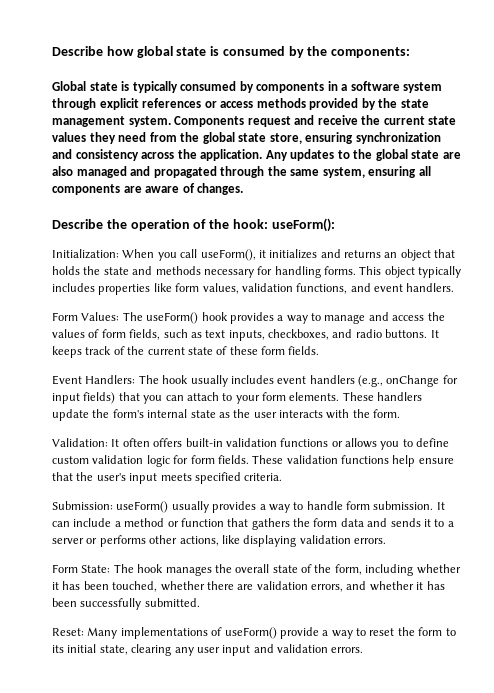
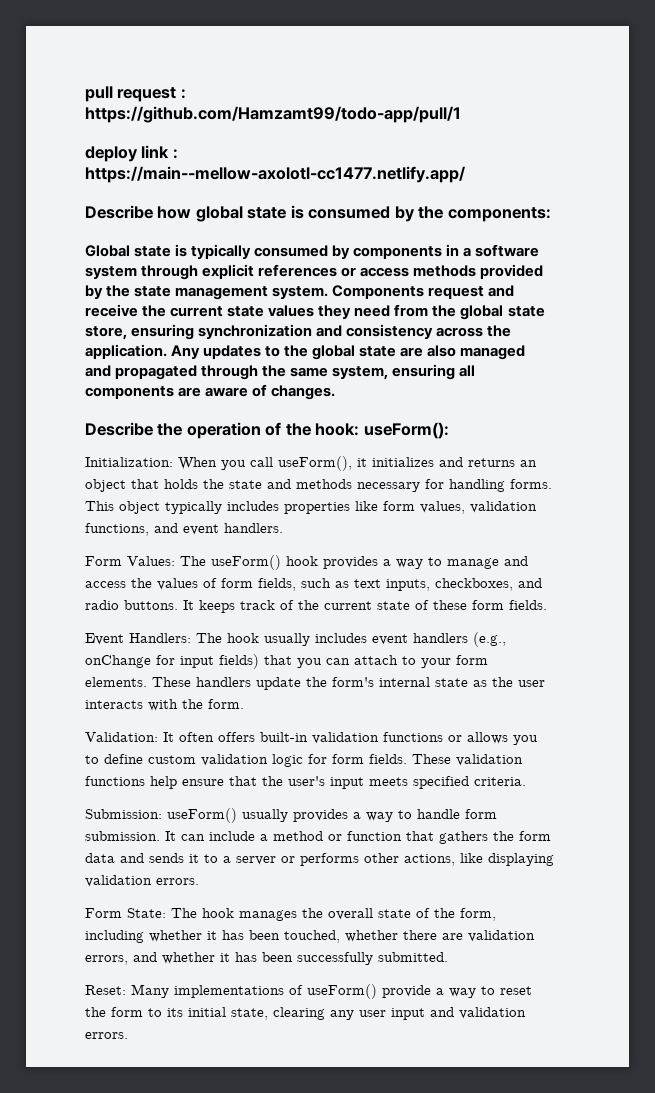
(52, 51) none -> [85,86,186,102] [85,106,461,123] [85,145,178,162] [85,166,465,183] pull request : https://github.com/Hamzamt99/todo-app/pull/1 // deploy link : https://main--mellow-axolotl-cc1477.netlify.app/ //

